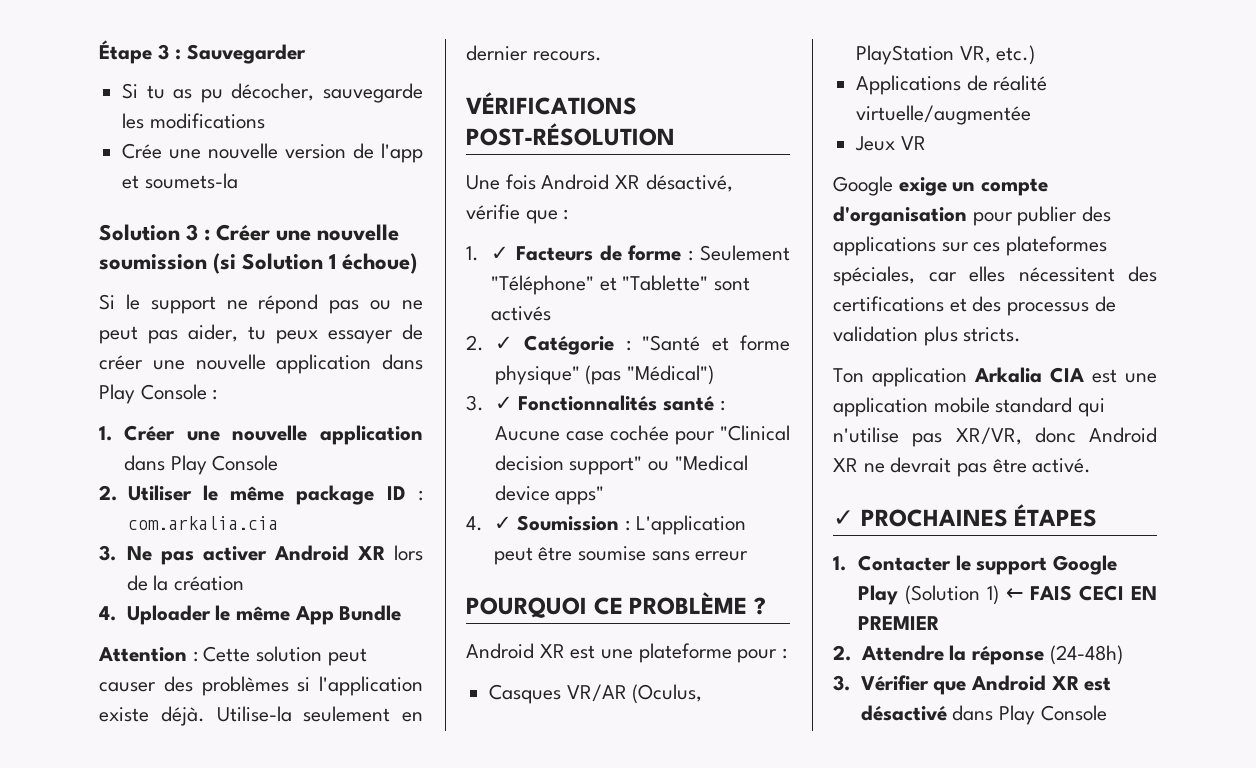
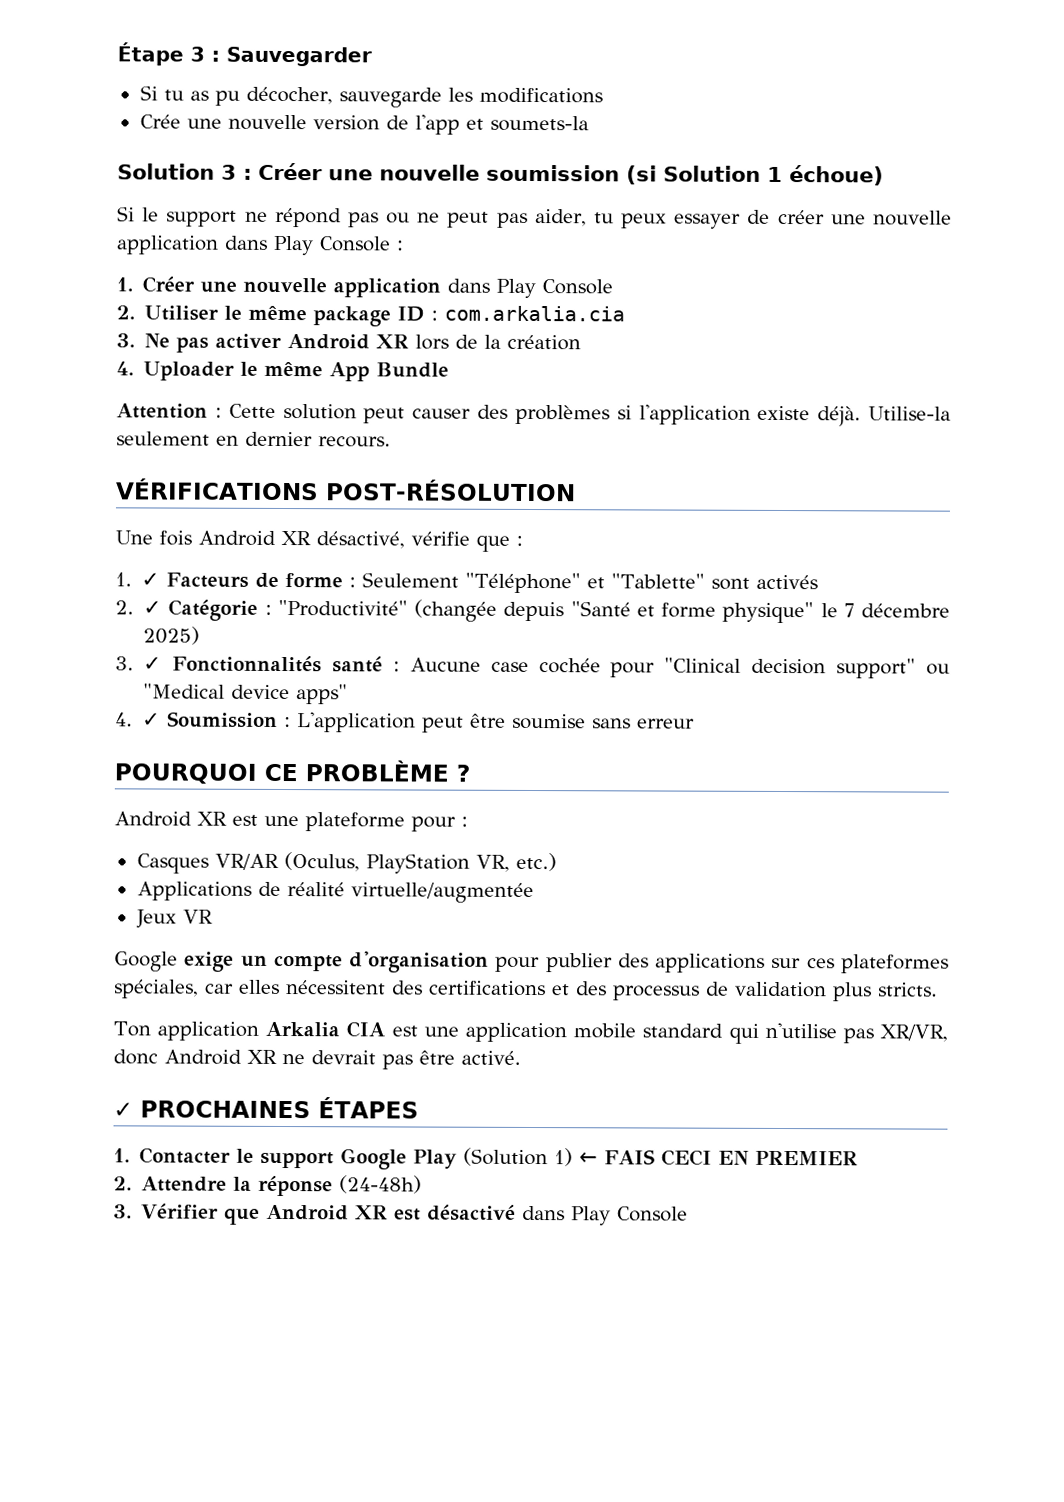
(631, 345) none -> [277,599,565,622] "Productivité" (changée depuis
[585,365,714,385] (pas "Médical") -> [820,603,950,618] [143,626,201,645] le 7 décembre 2025)

